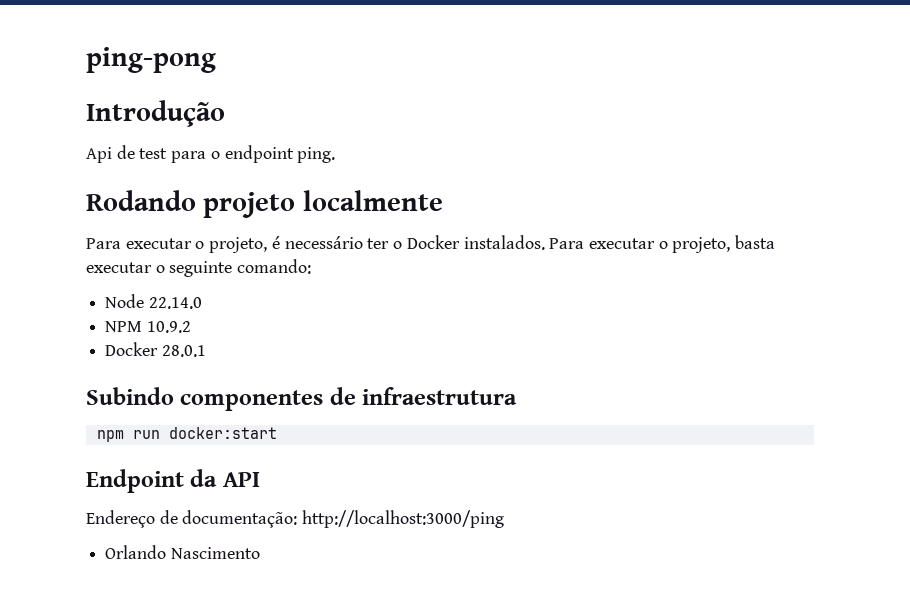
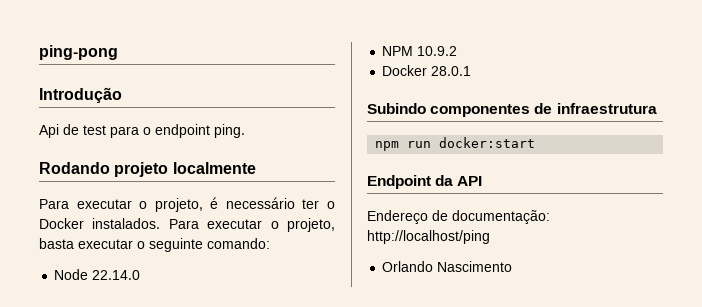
[302,510,505,528] http://localhost:3000/ping -> [367,230,490,244] http://localhost/ping

